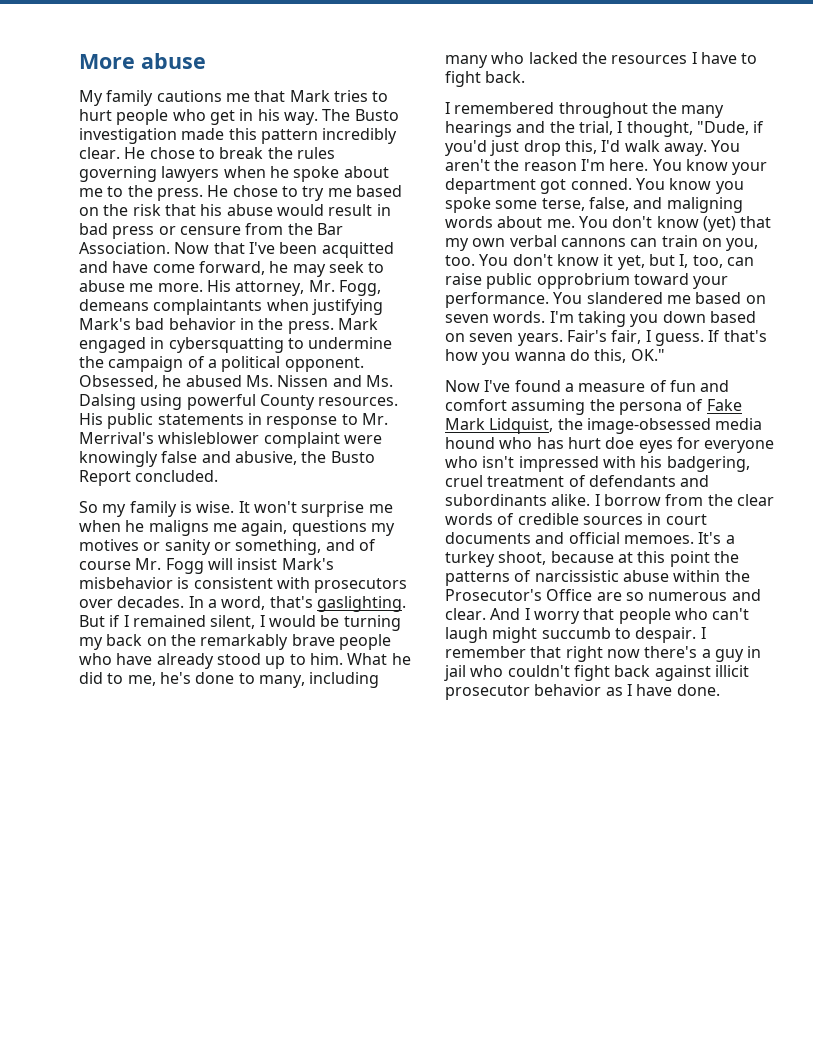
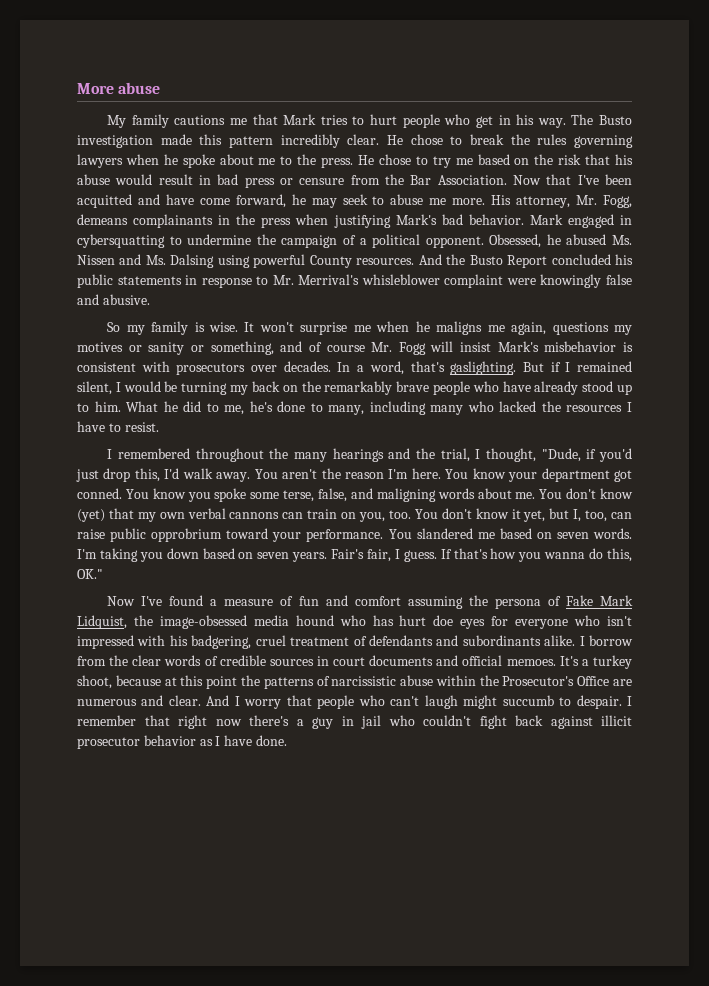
[153,299,383,315] [79,318,334,334] complaintants when justifying Mark's bad behavior in the press. -> [133,214,524,228] complainants in the press when justifying Mark's bad behavior.
[79,413,103,425] His -> [418,254,633,268] And the Busto Report concluded his
[234,451,375,465] [79,470,219,486] abusive, the Busto Report concluded. -> [102,294,150,305] abusive.
[445,71,526,87] fight back. -> [124,422,159,432] resist.
[625,592,644,601] so -> (632, 682) none

